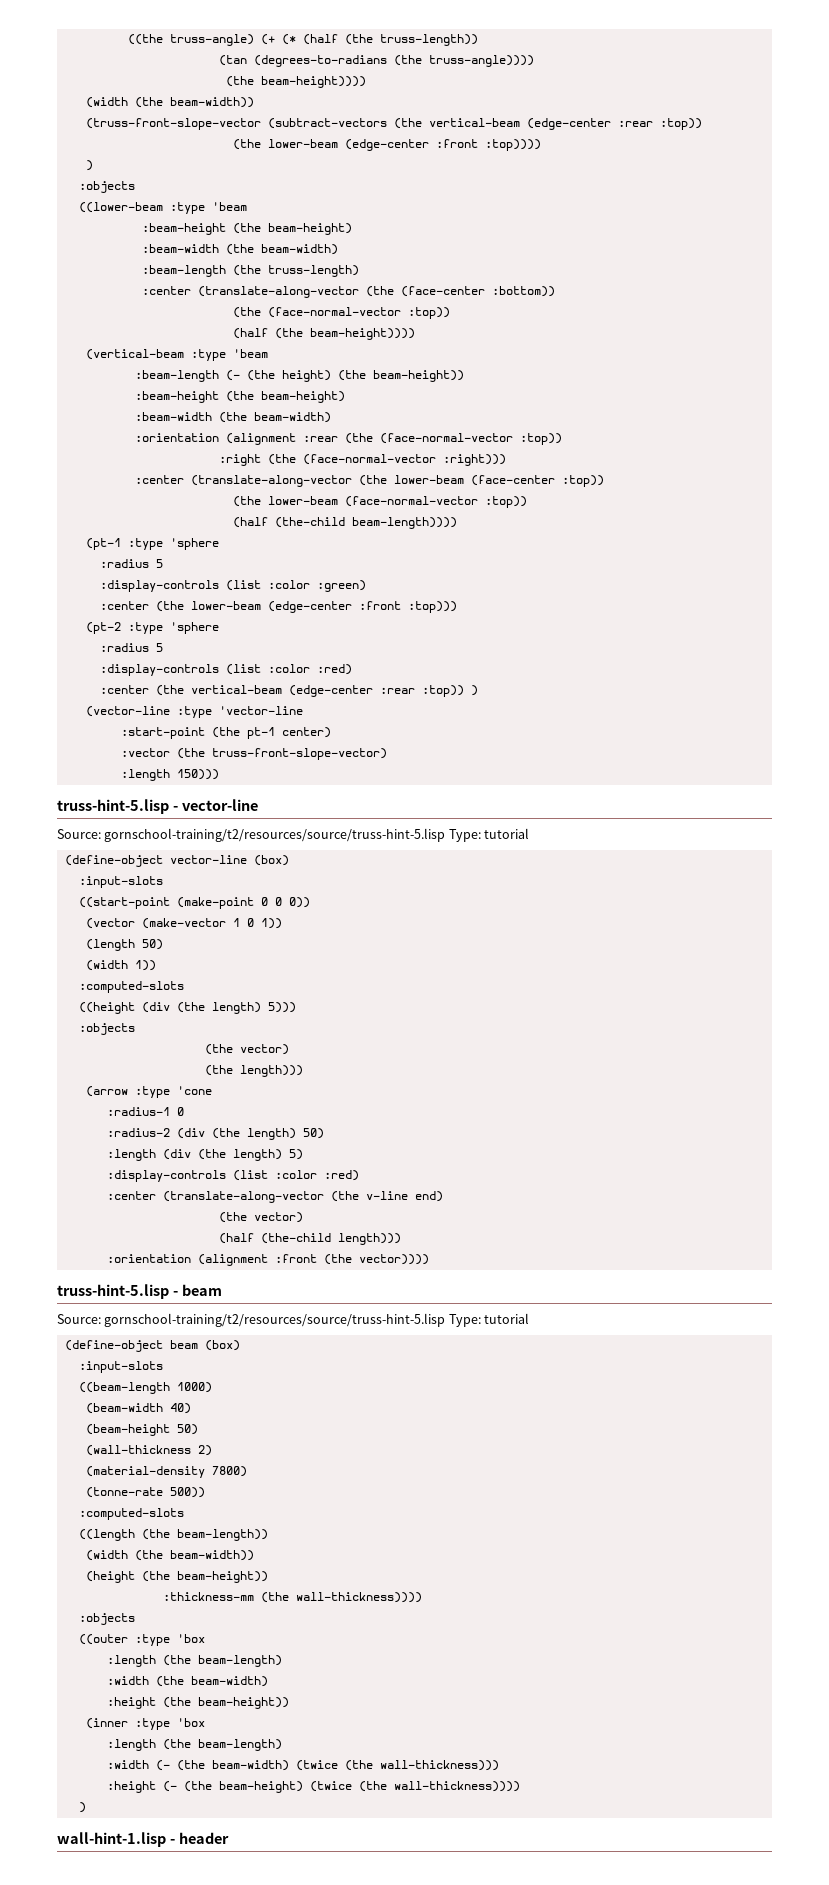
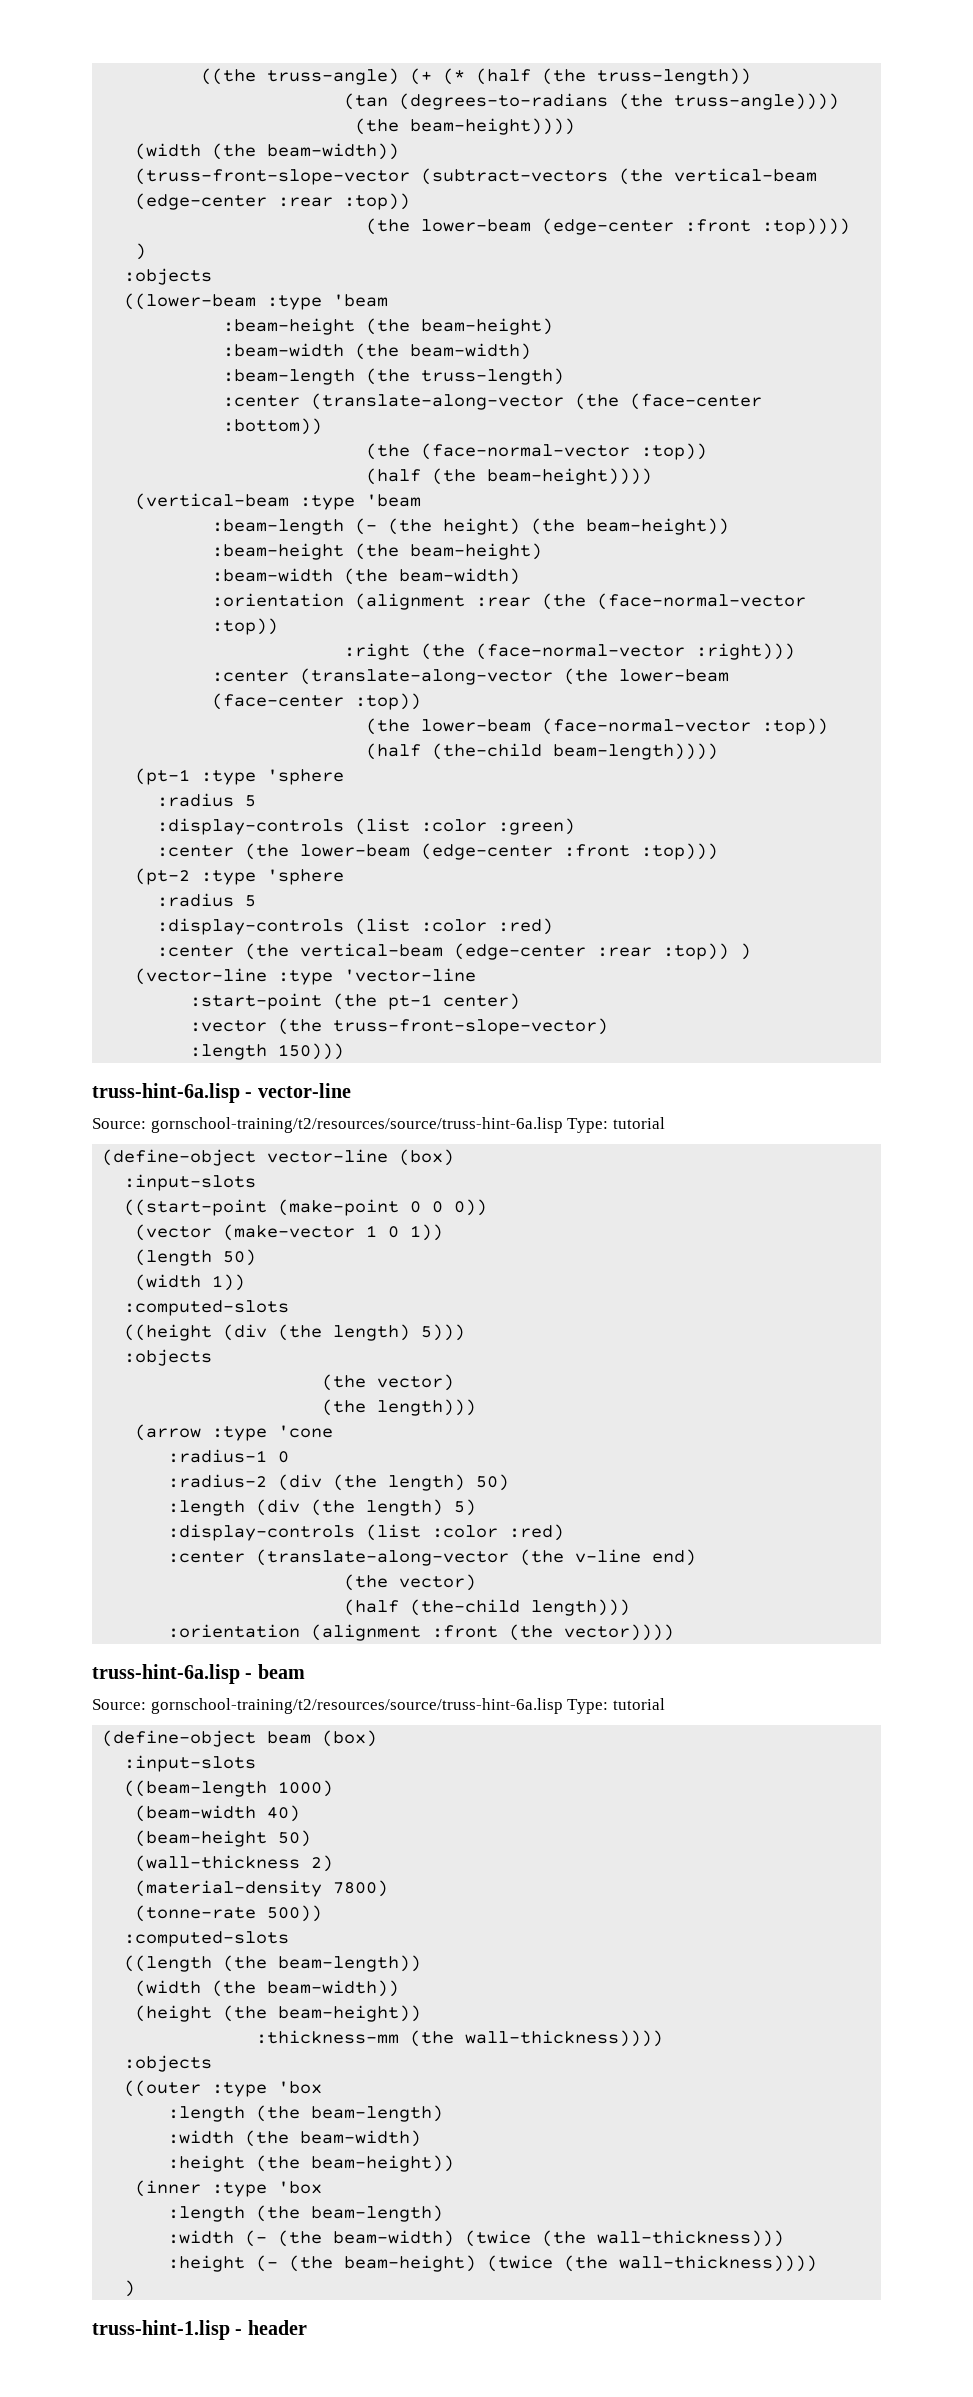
[57,799,169,814] truss-hint-5.lisp -> [92,1083,240,1103] truss-hint-6a.lisp
[104,828,446,842] gornschool-training/t2/resources/source/truss-hint-5.lisp -> [150,1117,563,1133] gornschool-training/t2/resources/source/truss-hint-6a.lisp
[57,1284,169,1299] truss-hint-5.lisp -> [92,1664,240,1684] truss-hint-6a.lisp
[104,1313,446,1327] gornschool-training/t2/resources/source/truss-hint-5.lisp -> [150,1698,563,1714] gornschool-training/t2/resources/source/truss-hint-6a.lisp
[57,1832,166,1847] wall-hint-1.lisp -> [92,2320,230,2340] truss-hint-1.lisp

